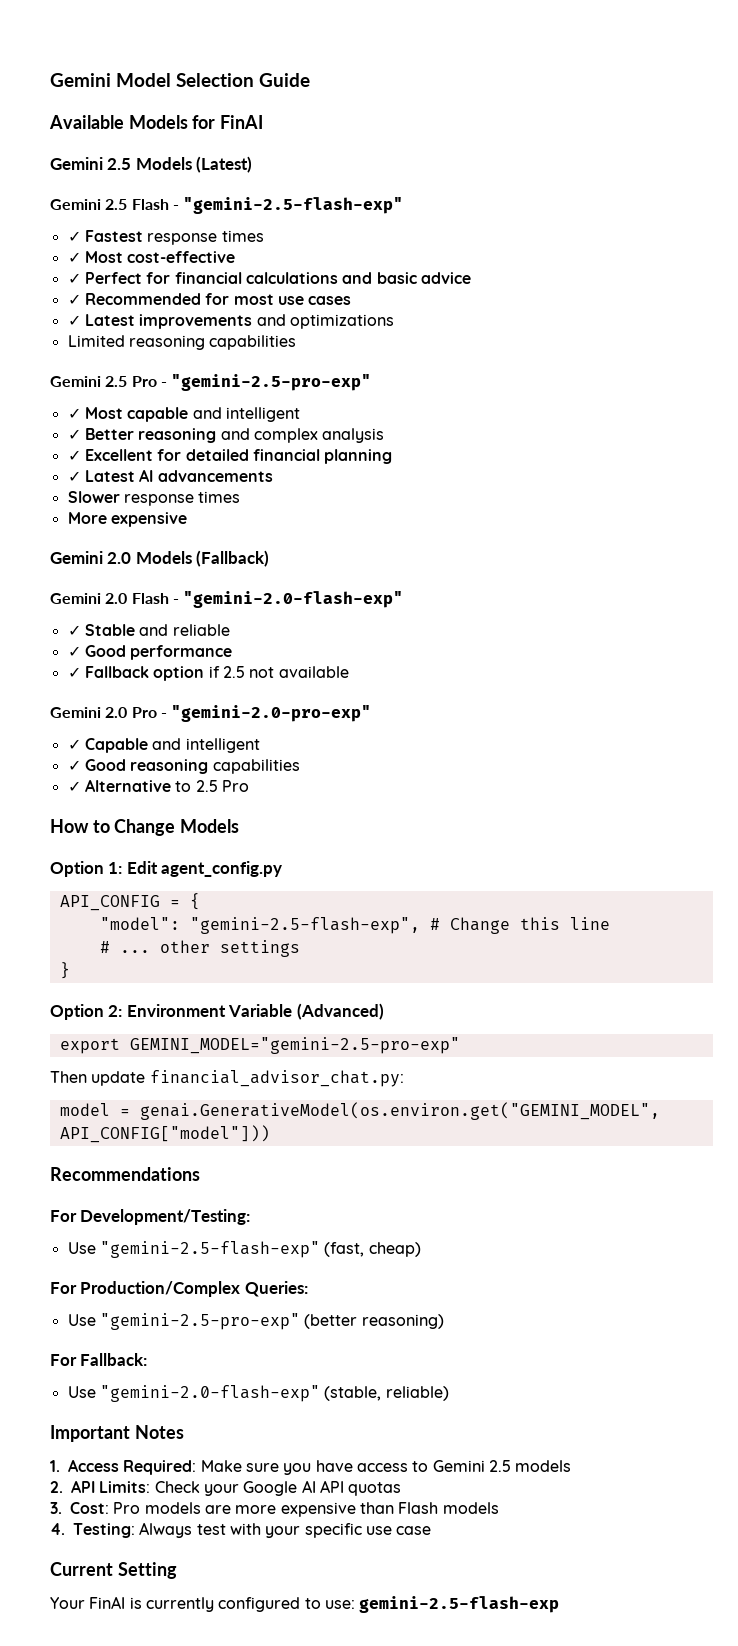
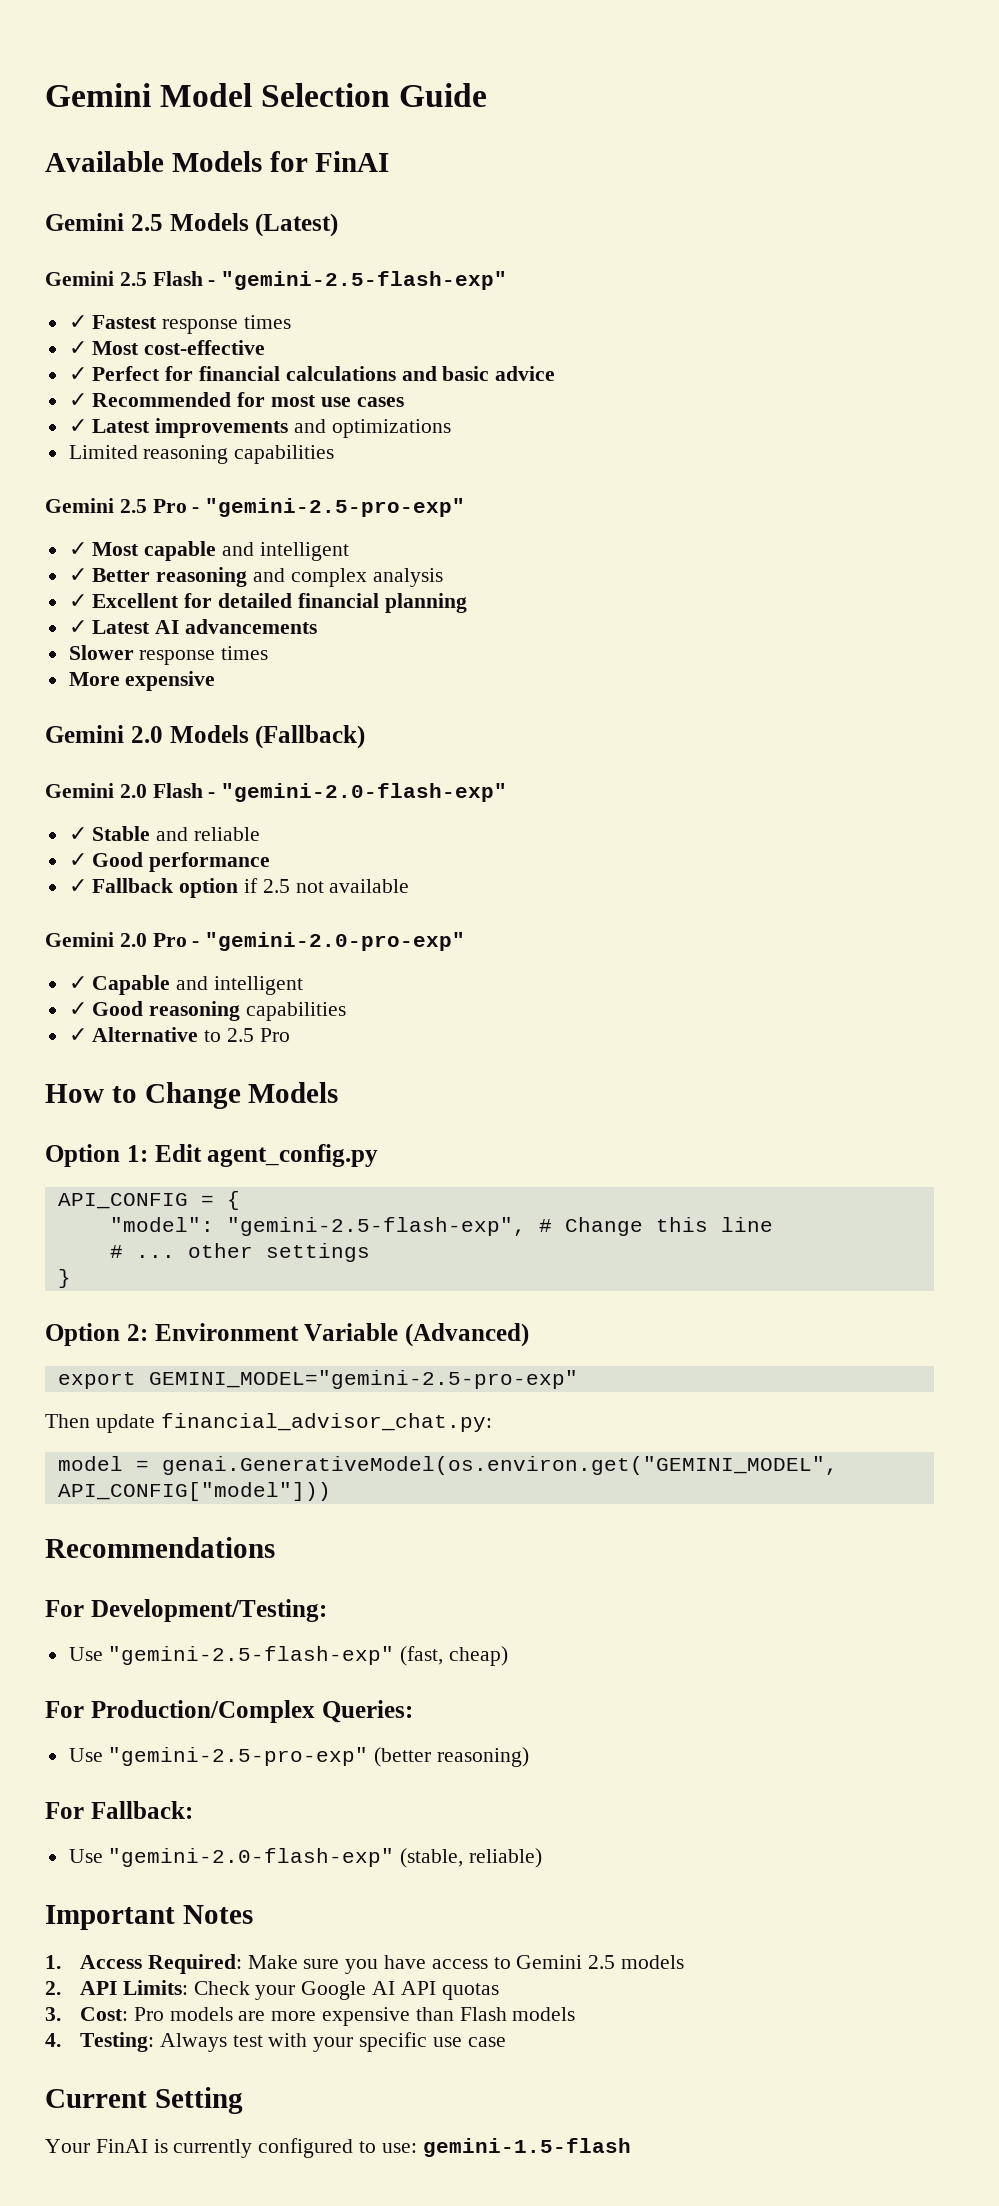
[359,1596,560,1613] gemini-2.5-flash-exp -> [422,2138,631,2157] gemini-1.5-flash

